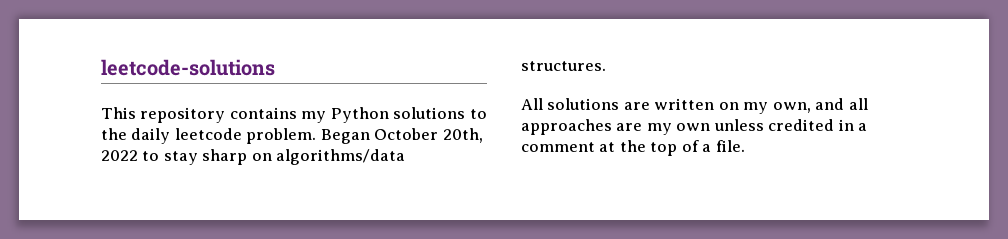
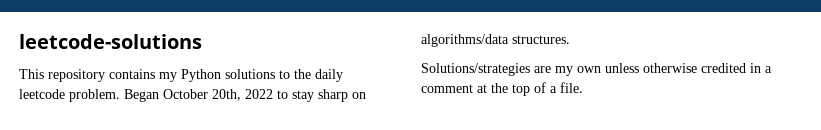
[521,98,868,114] [521,119,612,135] All solutions are written on my own, and all approaches -> [421,63,530,76] Solutions/strategies
(764, 125) none -> [643,63,697,73] otherwise

